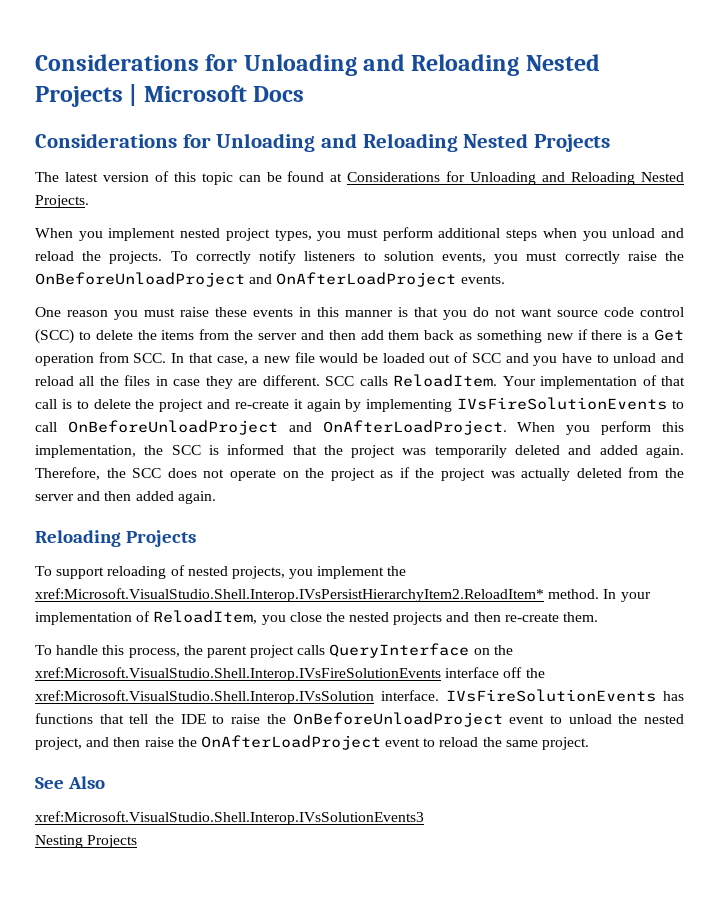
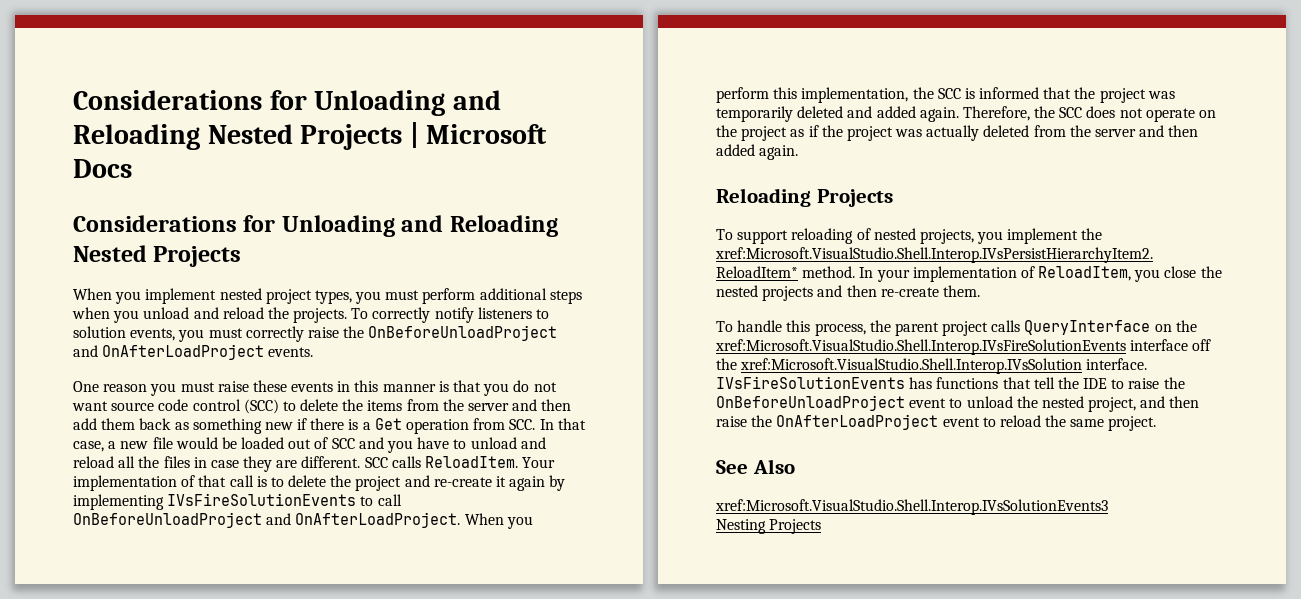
[35,171,684,185] [35,195,89,208] // The latest version of this topic can be found at Considerations for Unloading and Reloading Nested Projects. -> (242, 256) none

